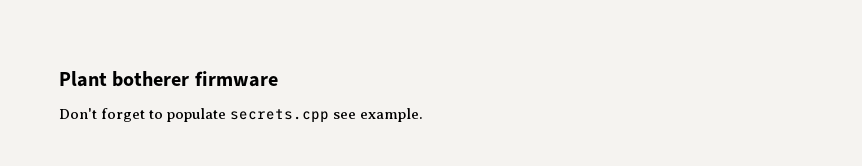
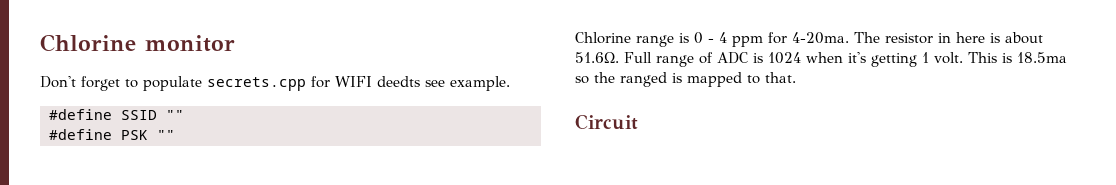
[59,71,278,87] Plant botherer firmware -> [40,34,235,52] Chlorine monitor
(330, 116) none -> [311,76,420,88] for WIFI deedts
(424, 115) none -> [49,109,184,120] [49,129,175,140] [575,32,1043,47] [575,52,1067,67] [575,72,796,87] [575,114,638,130] // #define SSID "" // #define PSK "" // Chlorine range is 0 - 4 ppm for 4-20ma. The resistor in here is about 51.6Ω. Full range of ADC is 1024 when it's getting 1 volt. This is 18.5ma so the ranged is mapped to that. // Circuit

